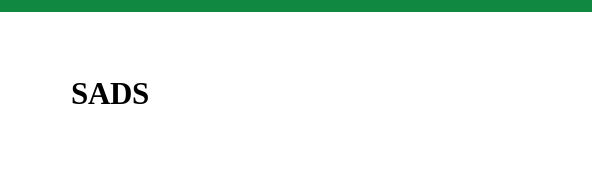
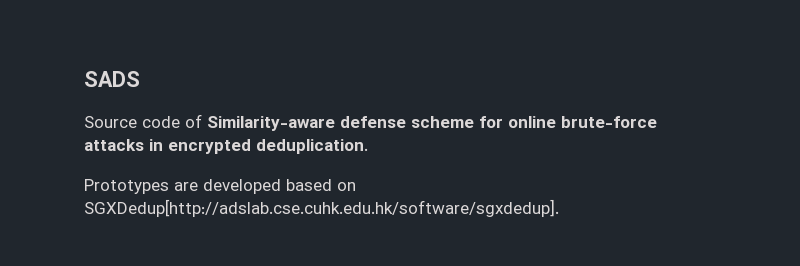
(149, 93) none -> [84,114,657,131] [84,139,368,154] [84,179,356,194] [84,199,559,217] // Source code of Similarity-aware defense scheme for online brute-force attacks in encrypted deduplication. // Prototypes are developed based on SGXDedup[http://adslab.cse.cuhk.edu.hk/software/sgxdedup].

